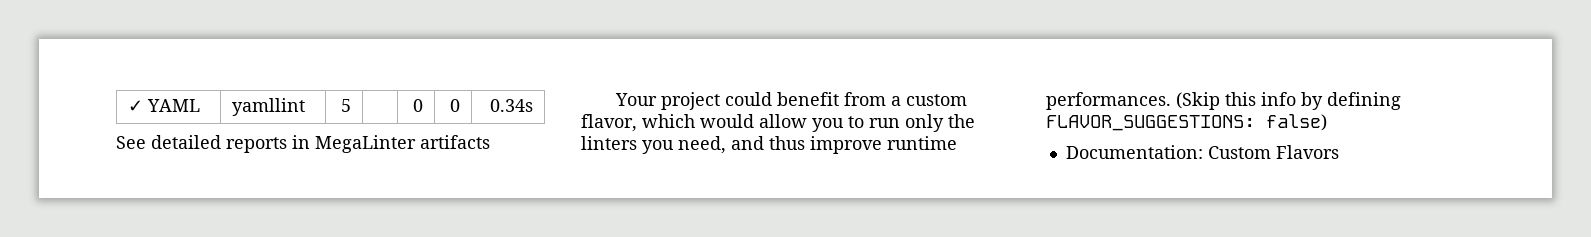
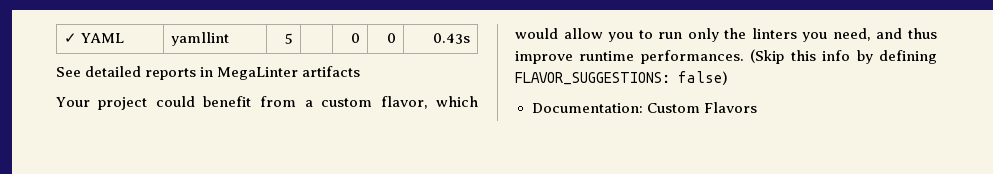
[490,99,534,112] 0.34s -> [433,33,471,44] 0.43s

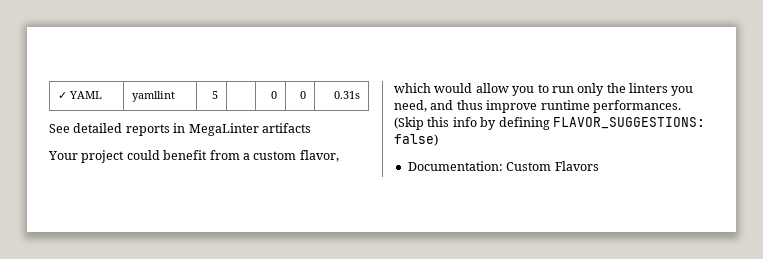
[433,33,471,44] 0.43s -> [333,91,360,99] 0.31s

